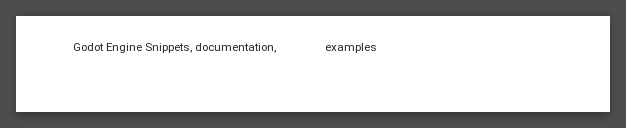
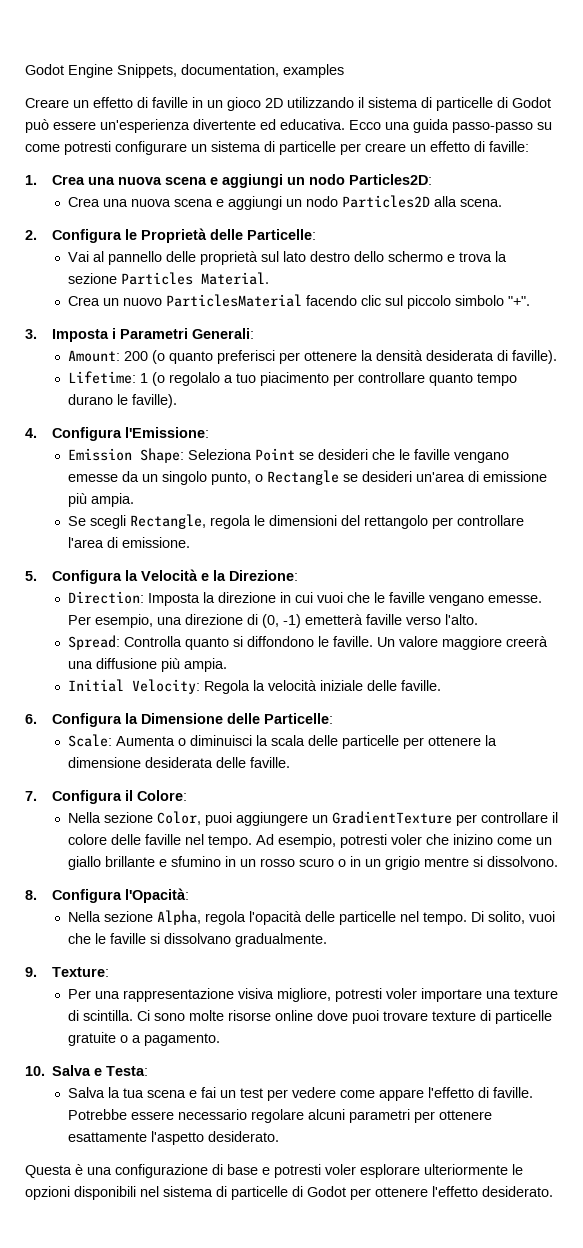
(377, 48) none -> [25,97,551,111] [25,119,552,133] [25,141,529,155] [25,174,432,188] [67,195,502,210] [25,228,316,243] [67,251,507,265] [67,272,269,285] [67,294,530,309] [25,328,254,342] [67,350,557,364] [67,371,517,386] [67,394,177,408] [25,427,209,441] [67,448,509,463] [67,470,547,485] [67,493,134,507] [67,514,524,529] [67,537,190,548] [25,569,298,584] [67,591,542,606] [67,614,478,628] [67,635,548,650] [67,658,227,672] [67,679,441,694] [25,713,333,727] [67,734,497,749] [67,757,290,768] [25,790,187,804] [67,811,558,826] [67,834,552,848] [67,856,558,870] [25,888,189,903] [67,910,555,925] [67,933,327,947] [25,967,109,977] [67,988,558,1002] [67,1010,552,1024] [67,1032,220,1046] [25,1065,149,1076] [67,1087,533,1101] [67,1109,492,1123] [67,1131,279,1145] [25,1164,523,1178] [25,1186,553,1200] // Creare un effetto di faville in un gioco 2D utilizzando il sistema di particelle di Godot può essere un'esperienza divertente ed educativa. Ecco una guida passo-passo su come potresti configurare un sistema di particelle per creare un effetto di faville: // 1. Crea una nuova scena e aggiungi un nodo Particles2D: // Crea una nuova scena e aggiungi un nodo Particles2D alla scena. // 2. Configura le Proprietà delle Particelle: // Vai al pannello delle proprietà sul lato destro dello schermo e trova la sezione Particles Material. // Crea un nuovo ParticlesMaterial facendo clic sul piccolo simbolo "+". // 3. Imposta i Parametri Generali: // Amount: 200 (o quanto preferisci per ottenere la densità desiderata di faville). // Lifetime: 1 (o regolalo a tuo piacimento per controllare quanto tempo durano le faville). // 4. Configura l'Emissione: // Emission Shape: Seleziona Point se desideri che le faville vengano emesse da un singolo punto, o Rectangle se desideri un'area di emissione più ampia. // Se scegli Rectangle, regola le dimensioni del rettangolo per controllare l'area di emissione. // 5. Configura la Velocità e la Direzione: // Direction: Imposta la direzione in cui vuoi che le faville vengano emesse. Per esempio, una direzione di (0, -1) emetterà faville verso l'alto. // Spread: Controlla quanto si diffondono le faville. Un valore maggiore creerà una diffusione più ampia. // Initial Velocity: Regola la velocità iniziale delle faville. // 6. Configura la Dimensione delle Particelle: // Scale: Aumenta o diminuisci la scala delle particelle per ottenere la dimensione desiderata delle faville. // 7. Configura il Colore: // Nella sezione Color, puoi aggiungere un GradientTexture per controllare il colore delle faville nel tempo. Ad esempio, potresti voler che inizino come un giallo brillante e sfumino in un rosso scuro o in un grigio mentre si dissolvono. // 8. Configura l'Opacità: // Nella sezione Alpha, regola l'opacità delle particelle nel tempo. Di solito, vuoi che le faville si dissolvano gradualmente. // 9. Texture: // Per una rappresentazione visiva migliore, potresti voler importare una texture di scintilla. Ci sono molte risorse online dove puoi trovare texture di particelle gratuite o a pagamento. // 10. Salva e Testa: // Salva la tua scena e fai un test per vedere come appare l'effetto di faville. Potrebbe essere necessario regolare alcuni parametri per ottenere esattamente l'aspetto desiderato. // Questa è una configurazione di base e potresti voler esplorare ulteriormente le opzioni disponibili nel sistema di particelle di Godot per ottenere l'effetto desiderato.

